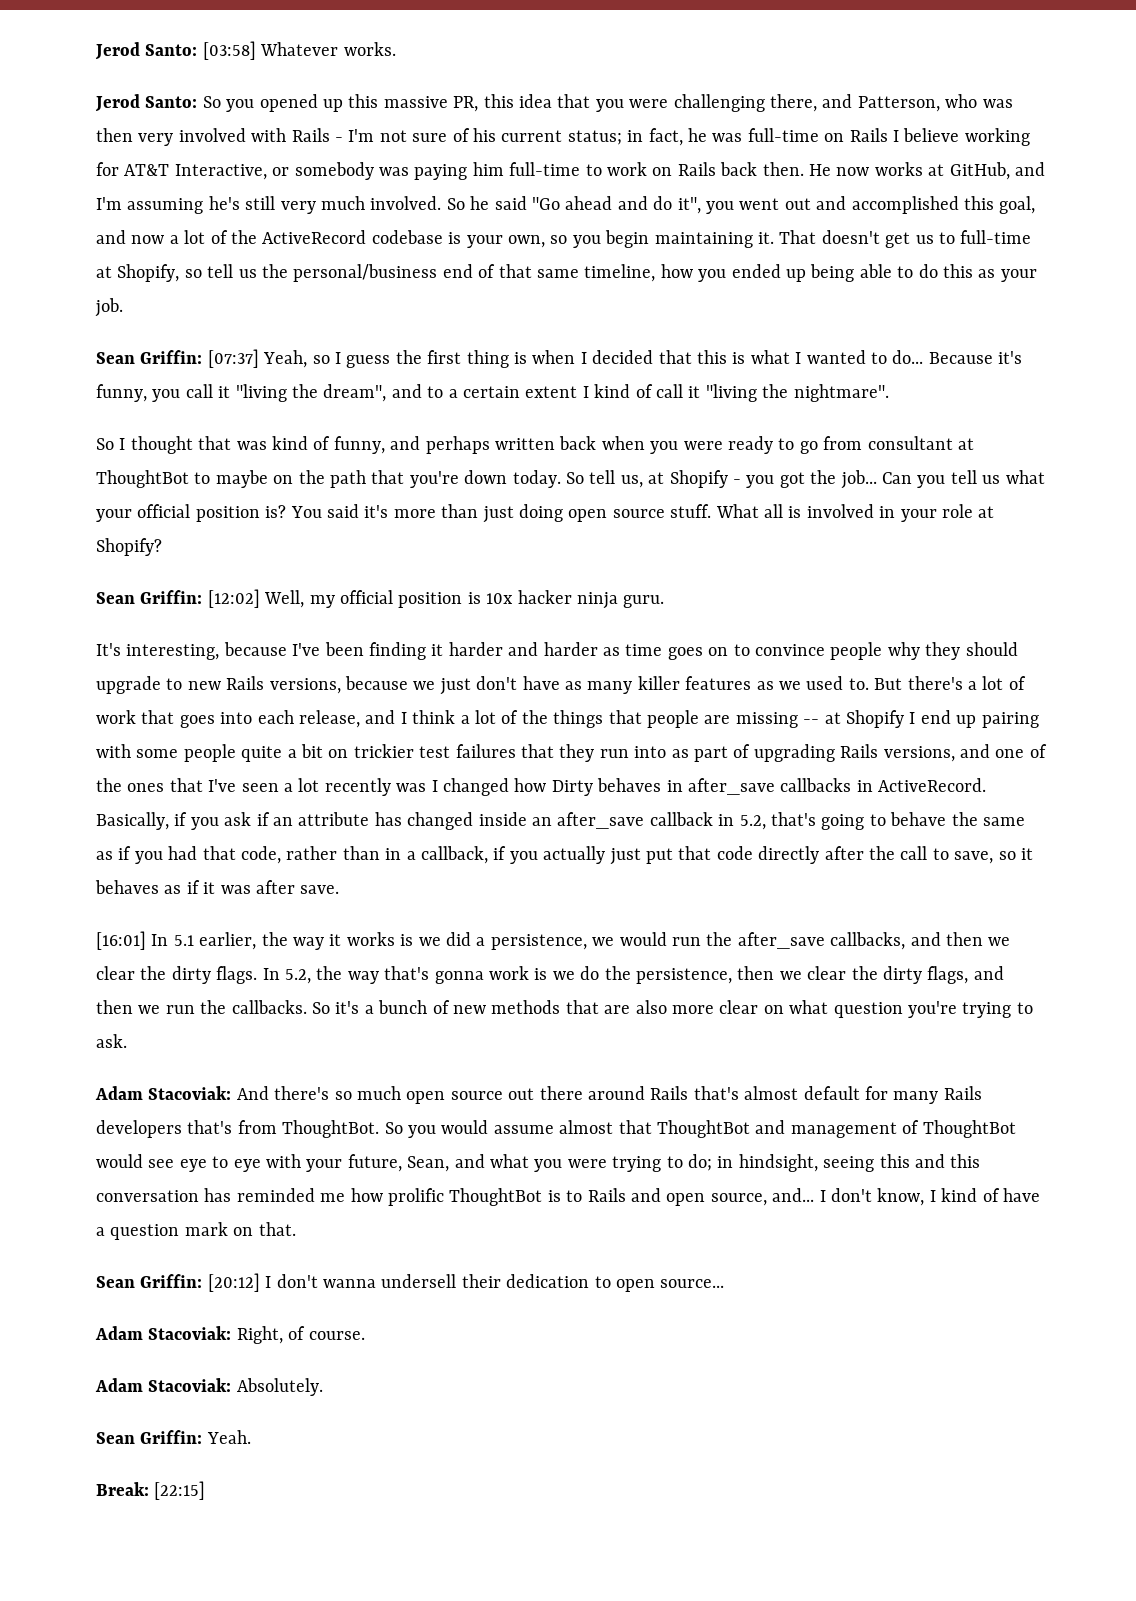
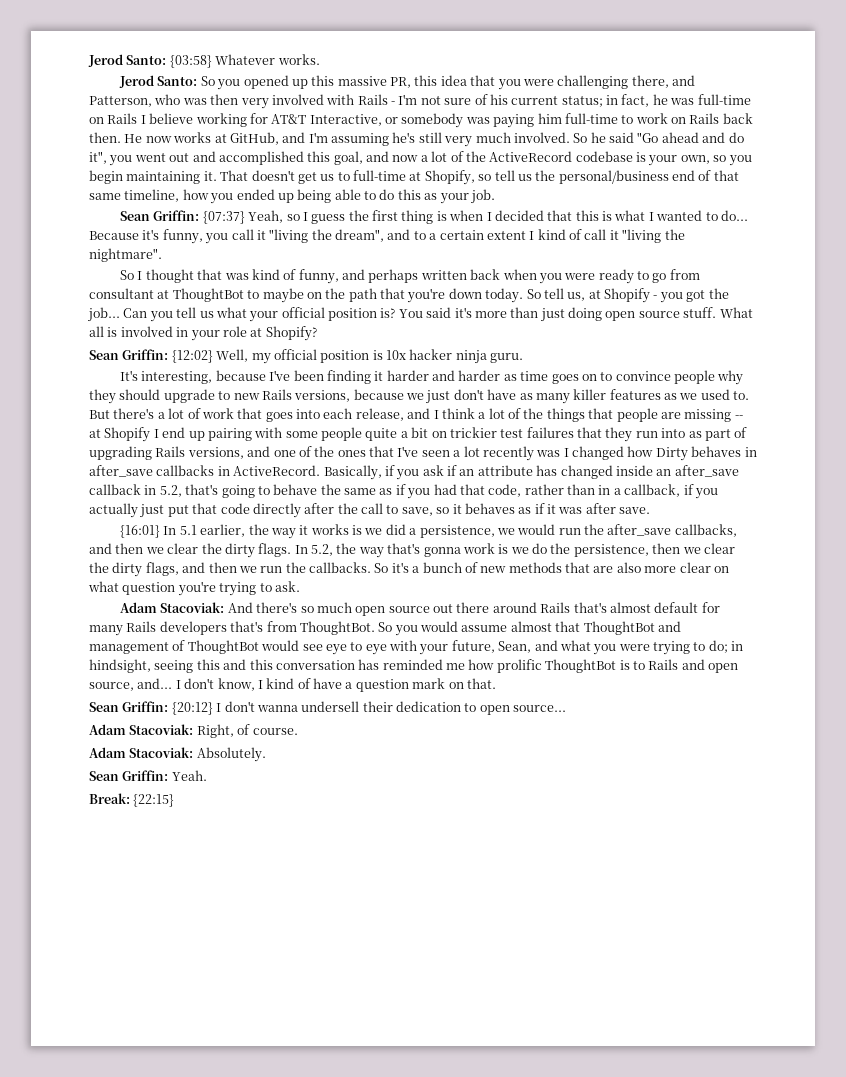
[95,41,256,60] Jerod Santo: [03:58] -> [88,54,212,68] Jerod Santo: {03:58}
[207,349,259,368] [07:37] -> [202,211,245,224] {07:37}
[207,589,260,608] [12:02] -> [171,350,213,363] {12:02}
[96,931,146,950] [16:01] -> [120,525,161,538] {16:01}
[207,1273,260,1292] [20:12] -> [171,702,213,715] {20:12}
[154,1481,206,1500] [22:15] -> [133,794,175,807] {22:15}

